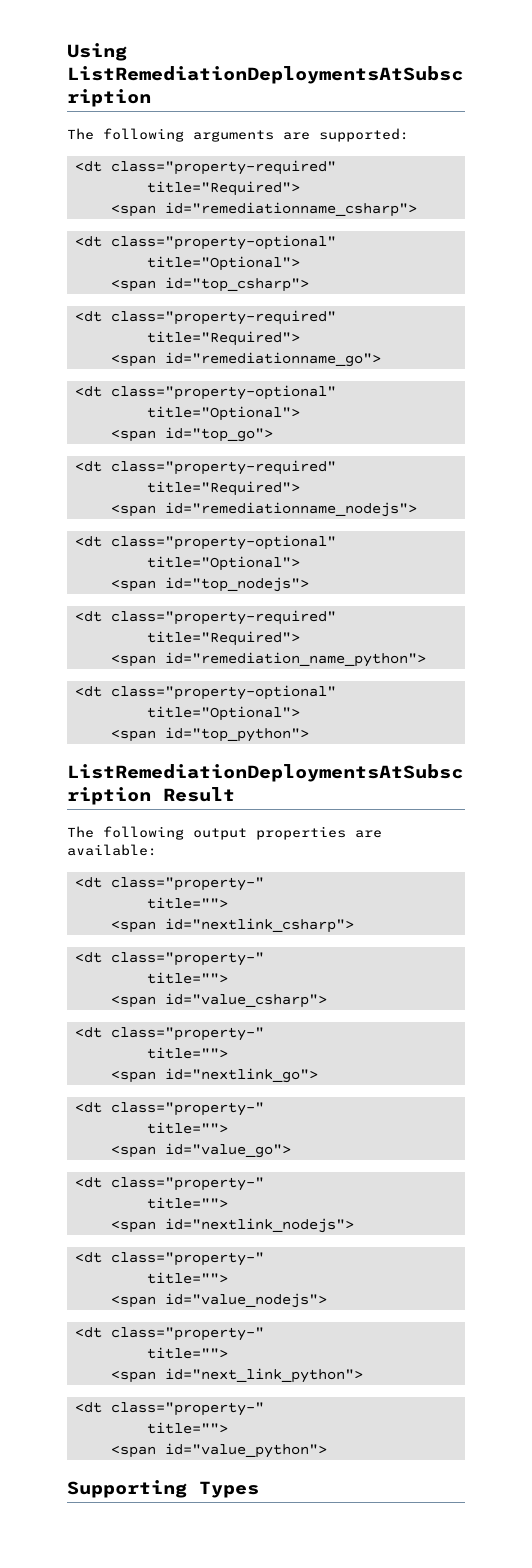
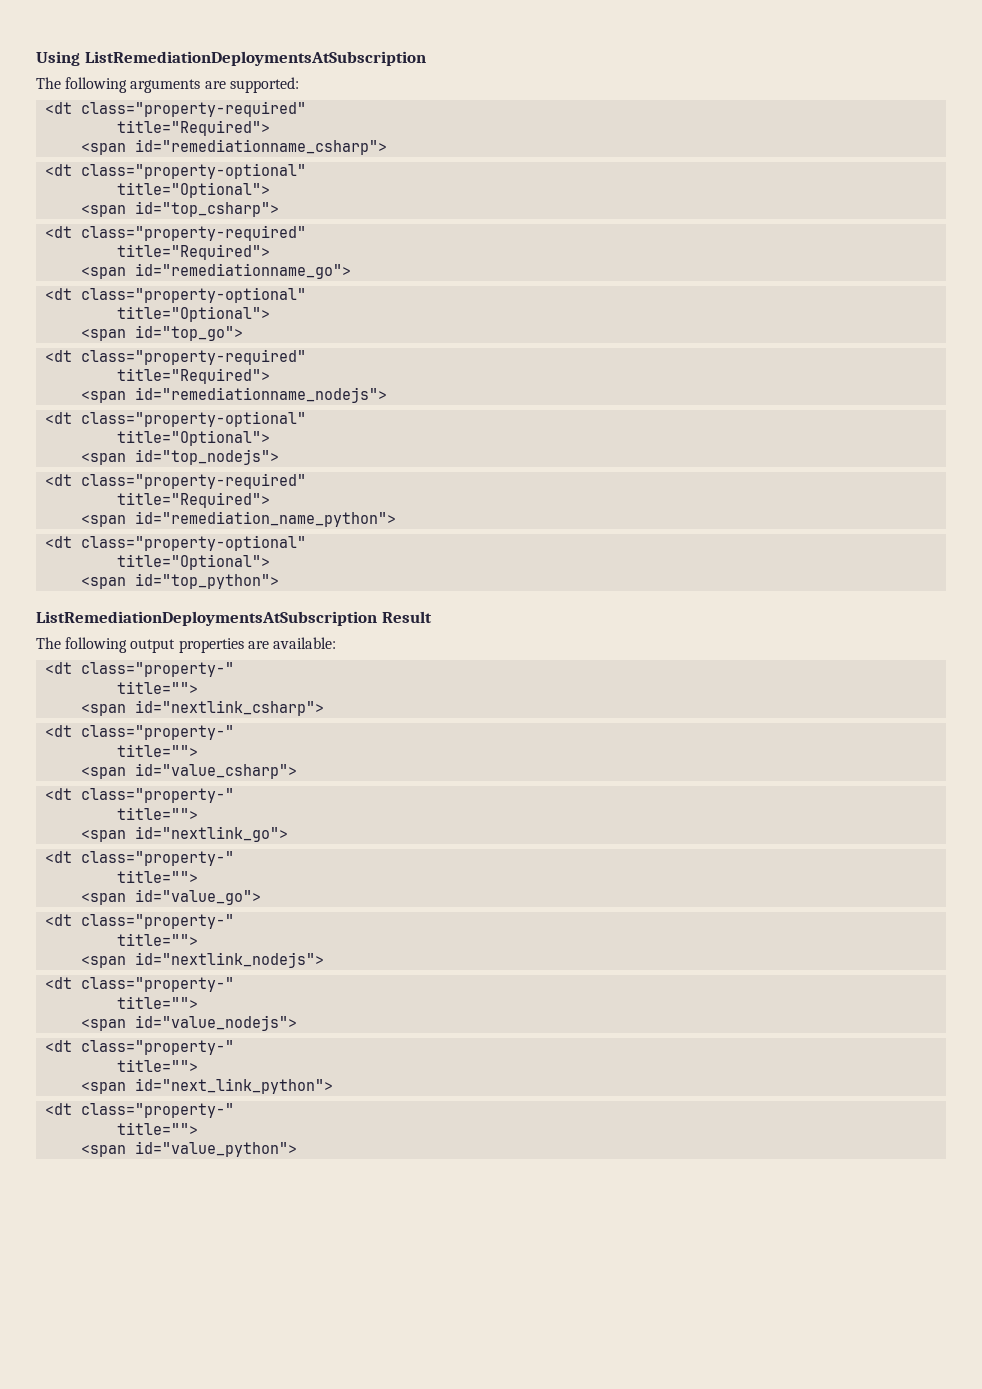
[67,1480,259,1498] // Supporting Types -> (298, 1149) none

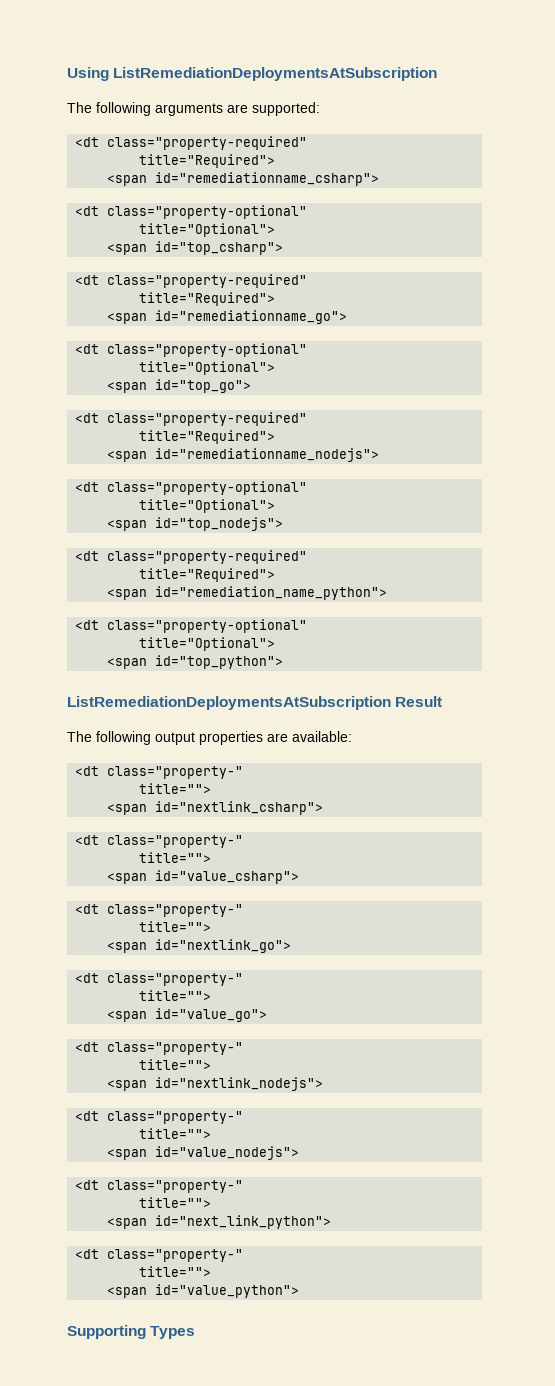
(298, 1149) none -> [67,1325,196,1339] // Supporting Types

